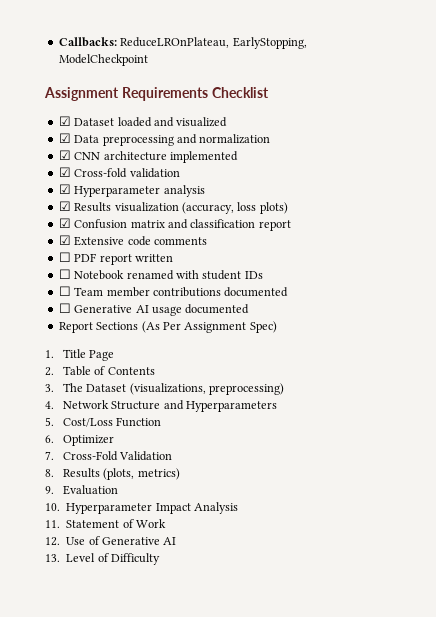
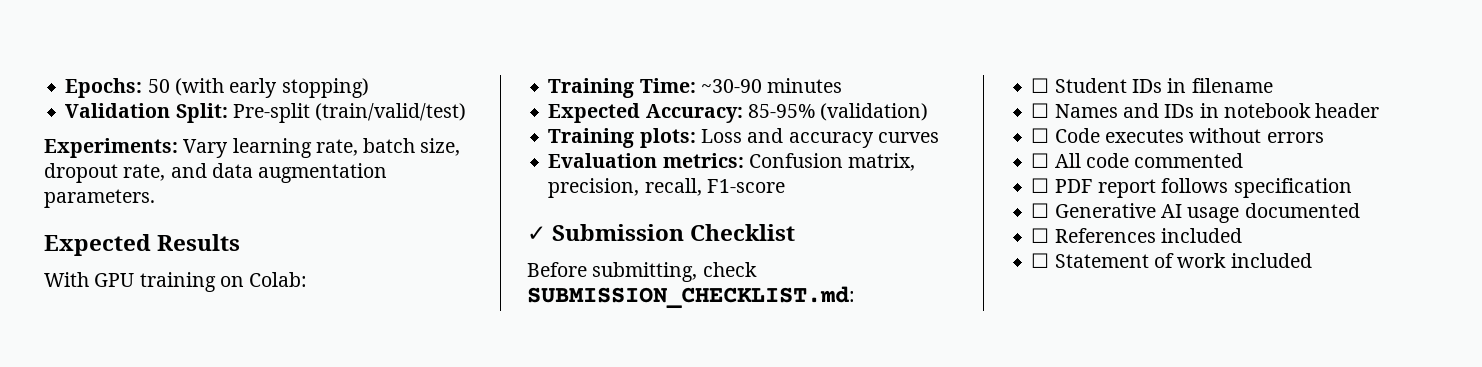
[58,37,307,49] [58,54,148,66] [44,87,269,101] [58,116,228,127] [58,133,271,146] [58,150,238,163] [58,167,180,178] [58,184,205,197] [58,201,288,214] [58,218,291,231] [58,235,207,246] [58,252,173,265] [58,269,263,280] [58,286,289,297] Callbacks: ReduceLROnPlateau, EarlyStopping, ModelCheckpoint // Assignment Requirements Checklist // ☑ Dataset loaded and visualized // ☑ Data preprocessing and normalization // ☑ CNN architecture implemented // ☑ Cross-fold validation // ☑ Hyperparameter analysis // ☑ Results visualization (accuracy, loss plots) // ☑ Confusion matrix and classification report // ☑ Extensive code comments // ☐ PDF report written // ☐ Notebook renamed with student IDs // ☐ Team member contributions documented -> [65,78,369,98] [65,103,467,123] [44,138,461,158] [44,163,388,183] [44,189,155,208] [44,234,241,256] [44,272,308,292] [548,78,843,98] [548,103,929,123] [548,128,939,148] [548,153,916,171] [548,178,785,198] [527,224,796,241] [527,262,757,282] [527,286,855,309] [1031,78,1273,93] [1031,103,1380,118] [1031,128,1324,143] [1031,153,1244,168] [1031,178,1352,198] Epochs: 50 (with early stopping) // Validation Split: Pre-split (train/valid/test) // Experiments: Vary learning rate, batch size, dropout rate, and data augmentation parameters. // Expected Results // With GPU training on Colab: // Training Time: ~30-90 minutes // Expected Accuracy: 85-95% (validation) // Training plots: Loss and accuracy curves // Evaluation metrics: Confusion matrix, precision, recall, F1-score // ✓ Submission Checklist // Before submitting, check SUBMISSION_CHECKLIST.md: // ☐ Student IDs in filename // ☐ Names and IDs in notebook header // ☐ Code executes without errors // ☐ All code commented // ☐ PDF report follows specification
[58,321,277,333] [45,349,115,361] [45,366,155,376] [45,383,284,395] [45,400,277,412] [45,417,162,427] [45,435,114,446] [45,451,173,461] [45,468,180,480] [45,485,118,495] [45,502,238,514] [45,519,166,528] [45,536,177,546] [45,553,160,565] Report Sections (As Per Assignment Spec) // 1. Title Page // 2. Table of Contents // 3. The Dataset (visualizations, preprocessing) // 4. Network Structure and Hyperparameters // 5. Cost/Loss Function // 6. Optimizer // 7. Cross-Fold Validation // 8. Results (plots, metrics) // 9. Evaluation // 10. Hyperparameter Impact Analysis // 11. Statement of Work // 12. Use of Generative AI // 13. Level of Difficulty -> [1031,228,1242,243] [1031,253,1312,268] ☐ References included // ☐ Statement of work included

